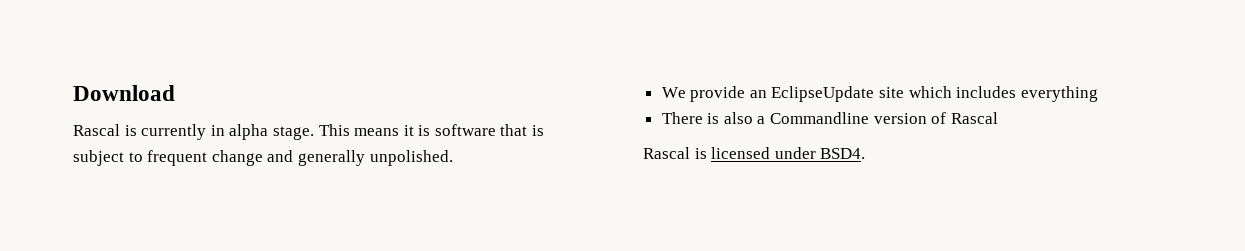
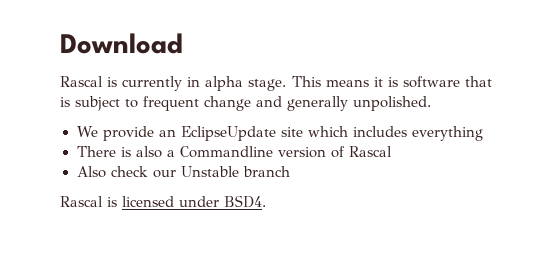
(998, 118) none -> [76,166,290,178] // Also check our Unstable branch

